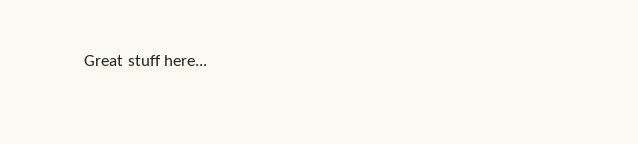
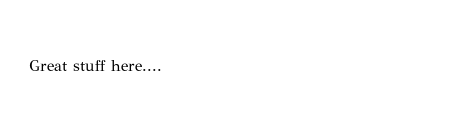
[164,55,208,66] here... -> [111,60,162,71] here....

